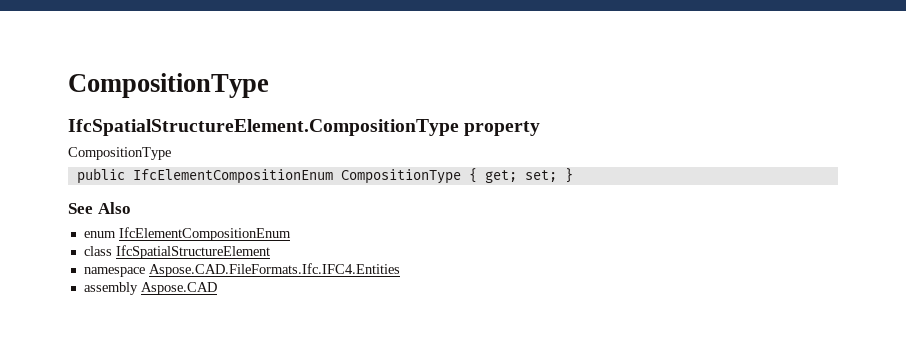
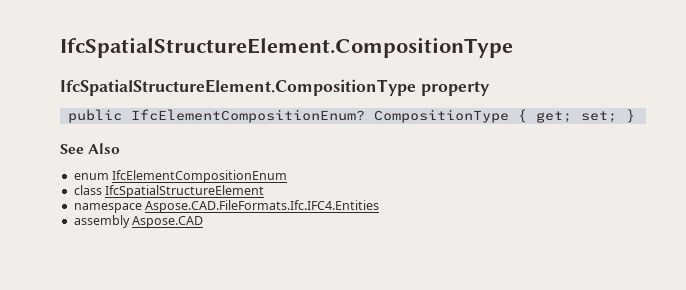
[68,73,269,98] CompositionType -> [60,37,513,58] IfcSpatialStructureElement.CompositionType
[68,147,171,160] // CompositionType -> (490, 88) none
[132,169,333,184] IfcElementCompositionEnum -> [130,109,365,123] IfcElementCompositionEnum?

